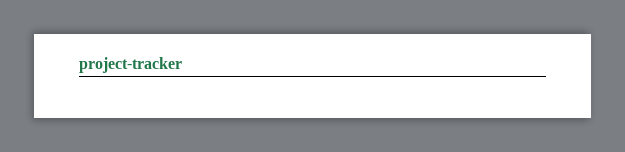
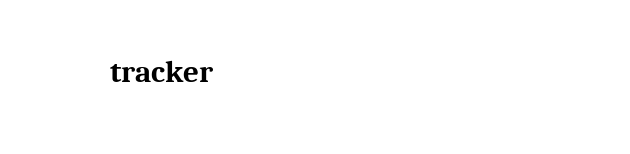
[79,57,182,73] project-tracker -> [110,60,214,82] tracker

